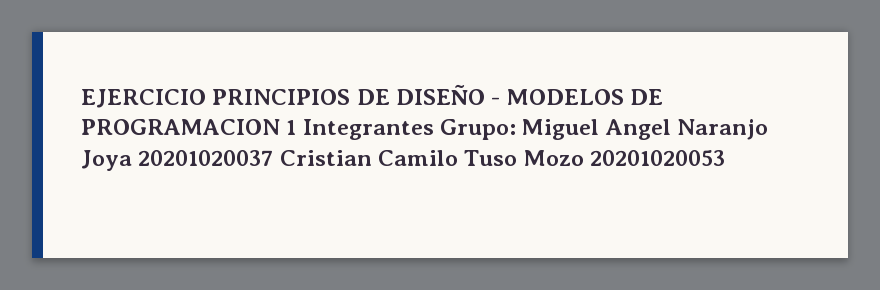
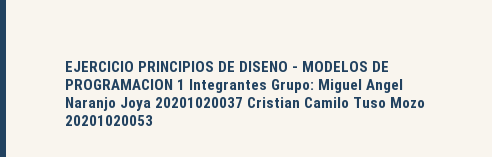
[396,84,486,105] DISEÑO -> [239,61,289,72] DISENO

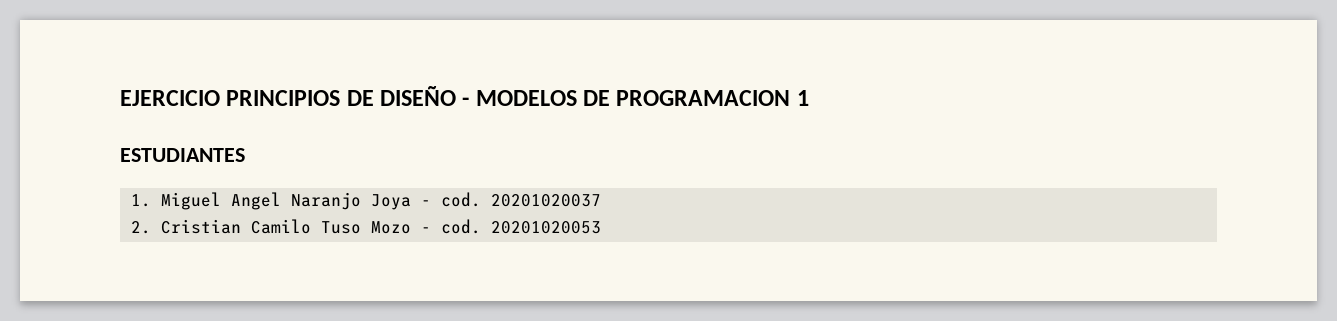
[239,61,289,72] DISENO -> [380,86,457,106] DISEÑO
[189,79,315,93] Integrantes Grupo: -> [120,148,245,162] [131,194,152,207] // ESTUDIANTES // 1.
(152, 104) none -> [421,192,482,207] - cod.
(244, 102) none -> [131,221,152,234] // 2.
(426, 102) none -> [421,219,482,234] - cod.

